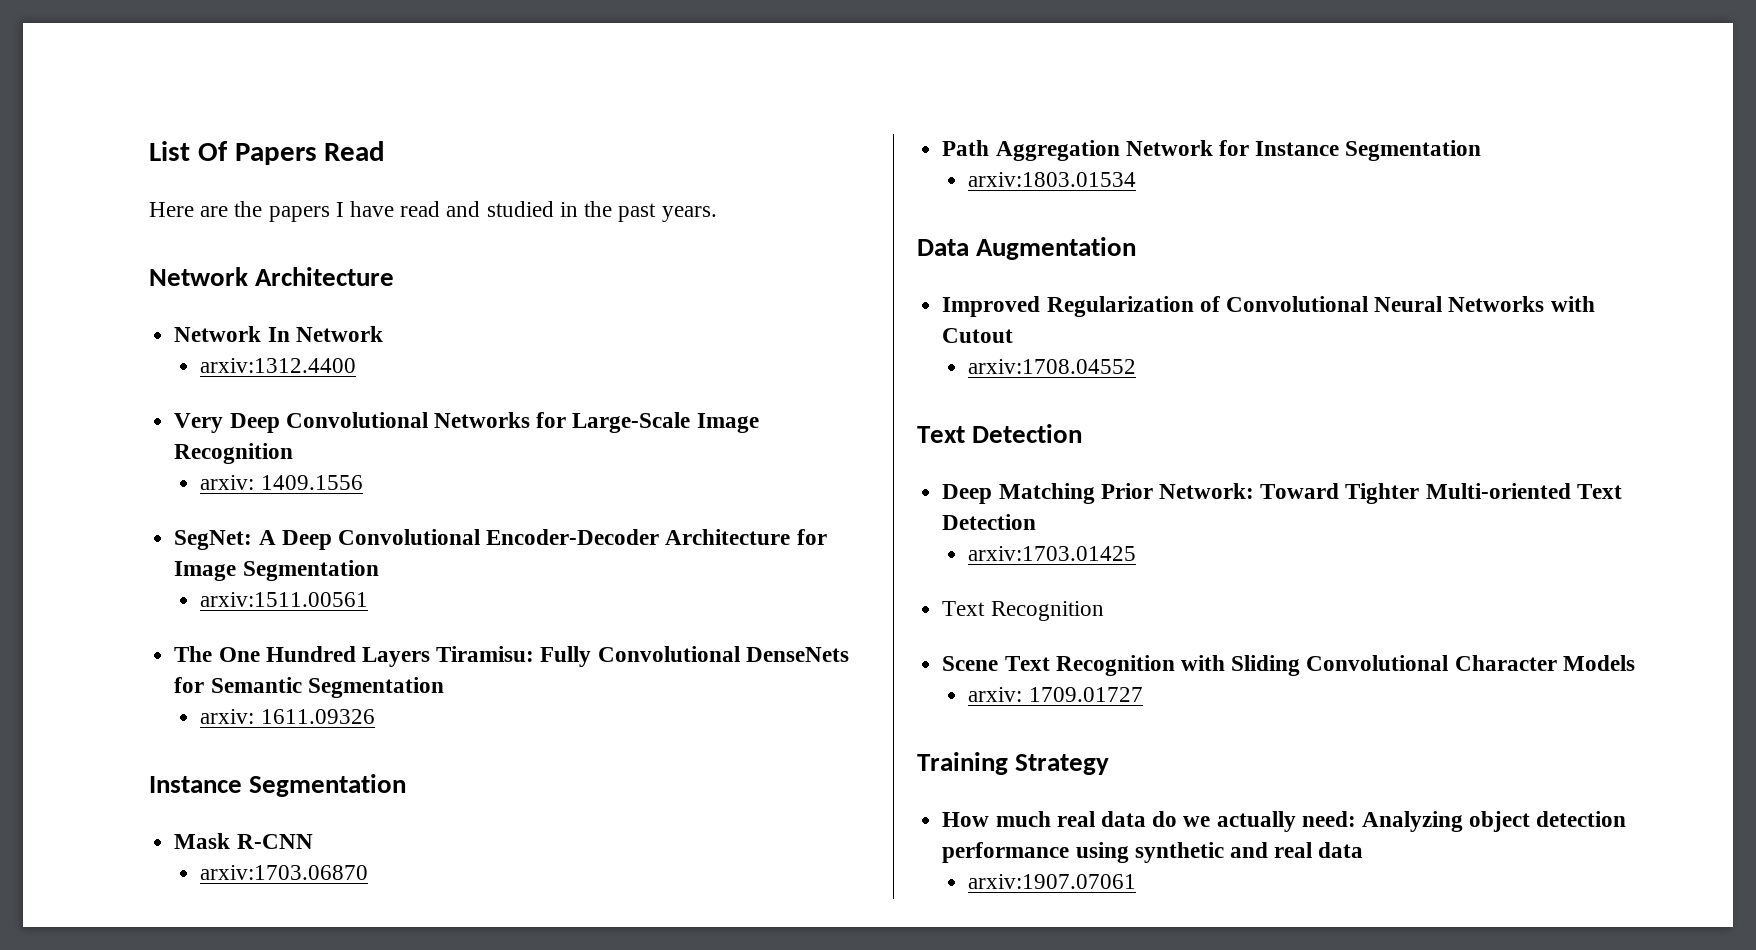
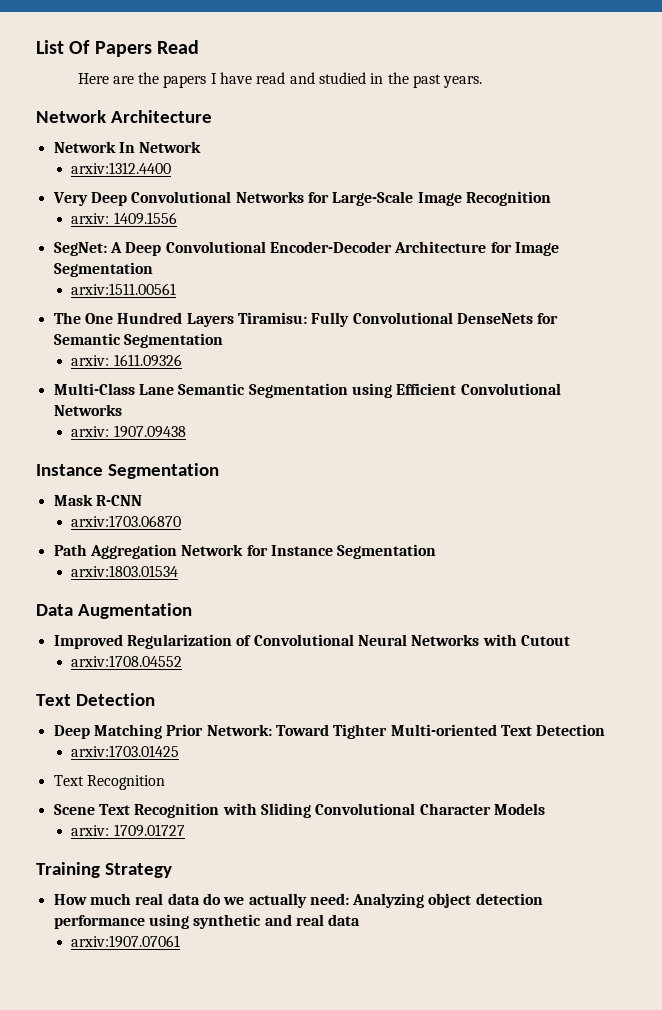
(375, 716) none -> [53,383,561,398] [53,404,122,416] [71,425,186,438] // Multi-Class Lane Semantic Segmentation using Efficient Convolutional Networks // arxiv: 1907.09438

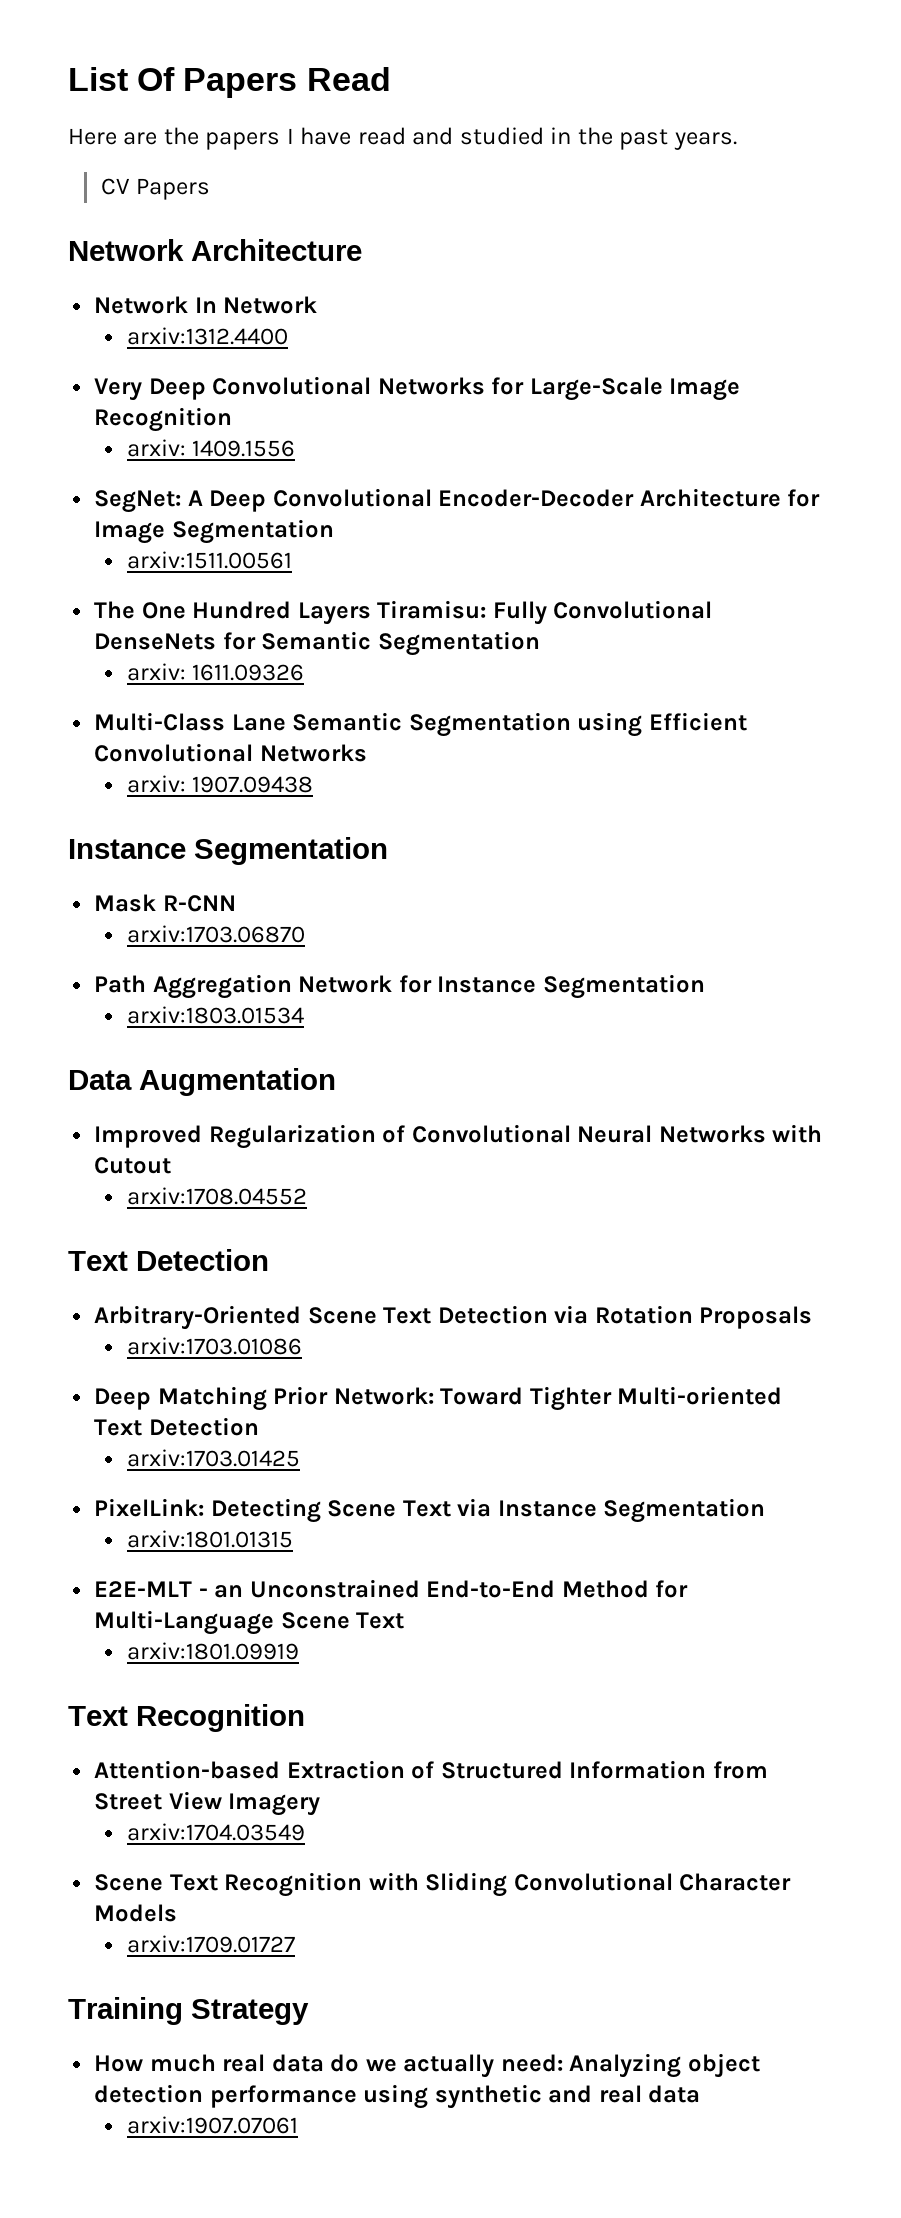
(483, 82) none -> [100,178,211,200] // CV Papers
(155, 699) none -> [94,1305,813,1330] [126,1337,302,1355] // Arbitrary-Oriented Scene Text Detection via Rotation Proposals // arxiv:1703.01086
[53,775,165,790] Text Recognition -> [94,1498,766,1523] [126,1530,293,1548] [94,1579,689,1598] [94,1610,405,1635] [126,1642,299,1660] [68,1704,305,1732] [94,1760,768,1779] [94,1791,321,1816] [126,1823,305,1841] PixelLink: Detecting Scene Text via Instance Segmentation // arxiv:1801.01315 // E2E-MLT - an Unconstrained End-to-End Method for Multi-Language Scene Text // arxiv:1801.09919 // Text Recognition // Attention-based Extraction of Structured Information from Street View Imagery // arxiv:1704.03549
[71,824,185,837] arxiv: 1709.01727 -> [126,1935,295,1953] arxiv:1709.01727

